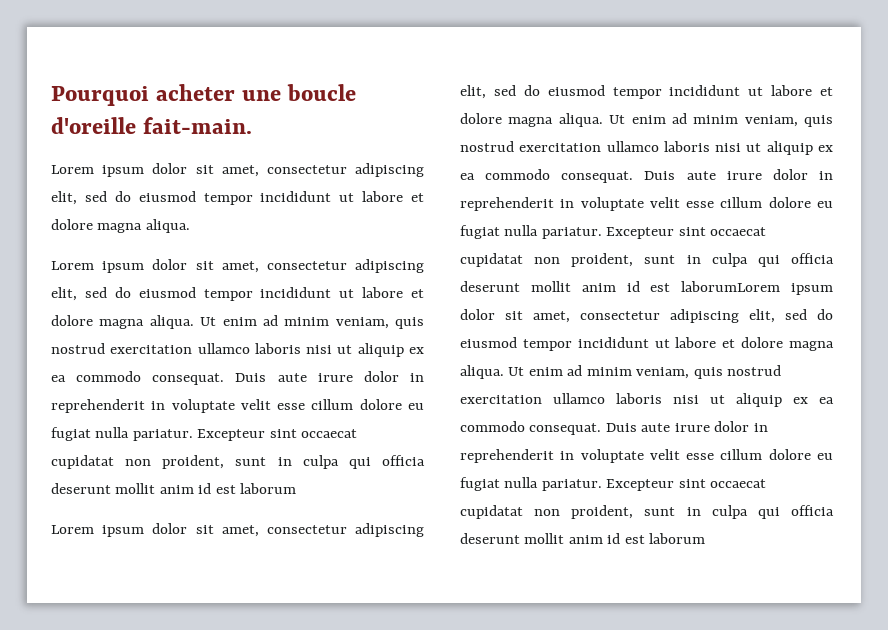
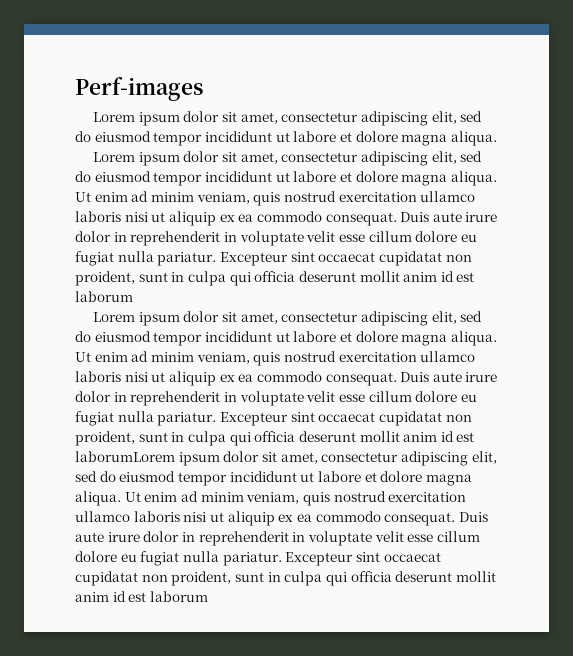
[51,84,357,106] [51,117,253,134] Pourquoi acheter une boucle d'oreille fait-main. -> [75,77,203,101] Perf-images

